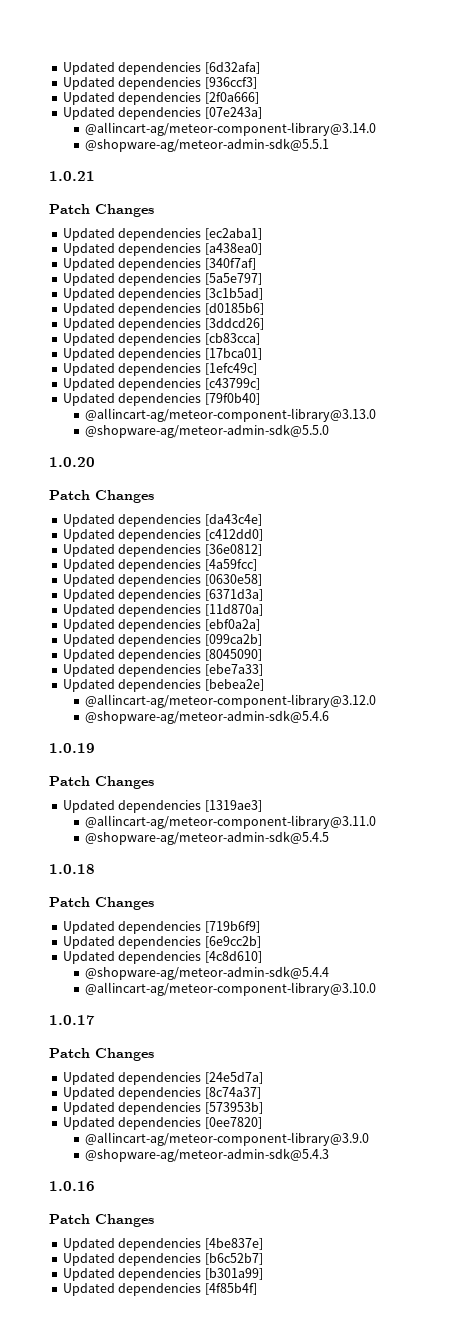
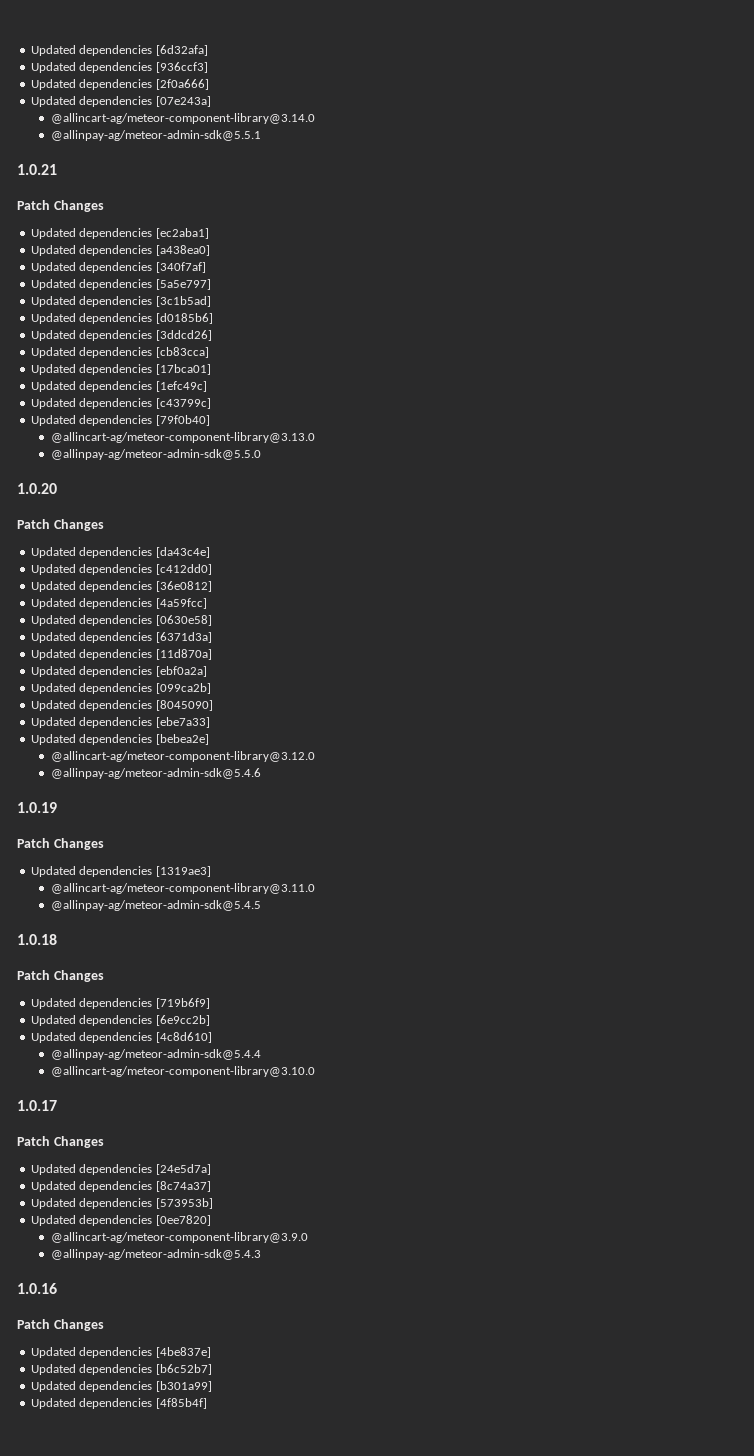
[84,138,329,152] @shopware-ag/meteor-admin-sdk@5.5.1 -> [50,130,261,141] @allinpay-ag/meteor-admin-sdk@5.5.1
[84,424,329,438] @shopware-ag/meteor-admin-sdk@5.5.0 -> [50,449,261,460] @allinpay-ag/meteor-admin-sdk@5.5.0
[84,710,329,724] @shopware-ag/meteor-admin-sdk@5.4.6 -> [50,768,261,779] @allinpay-ag/meteor-admin-sdk@5.4.6
[84,831,329,845] @shopware-ag/meteor-admin-sdk@5.4.5 -> [50,900,261,911] @allinpay-ag/meteor-admin-sdk@5.4.5
[84,966,329,980] @shopware-ag/meteor-admin-sdk@5.4.4 -> [50,1049,261,1060] @allinpay-ag/meteor-admin-sdk@5.4.4
[84,1148,329,1162] @shopware-ag/meteor-admin-sdk@5.4.3 -> [50,1249,261,1260] @allinpay-ag/meteor-admin-sdk@5.4.3

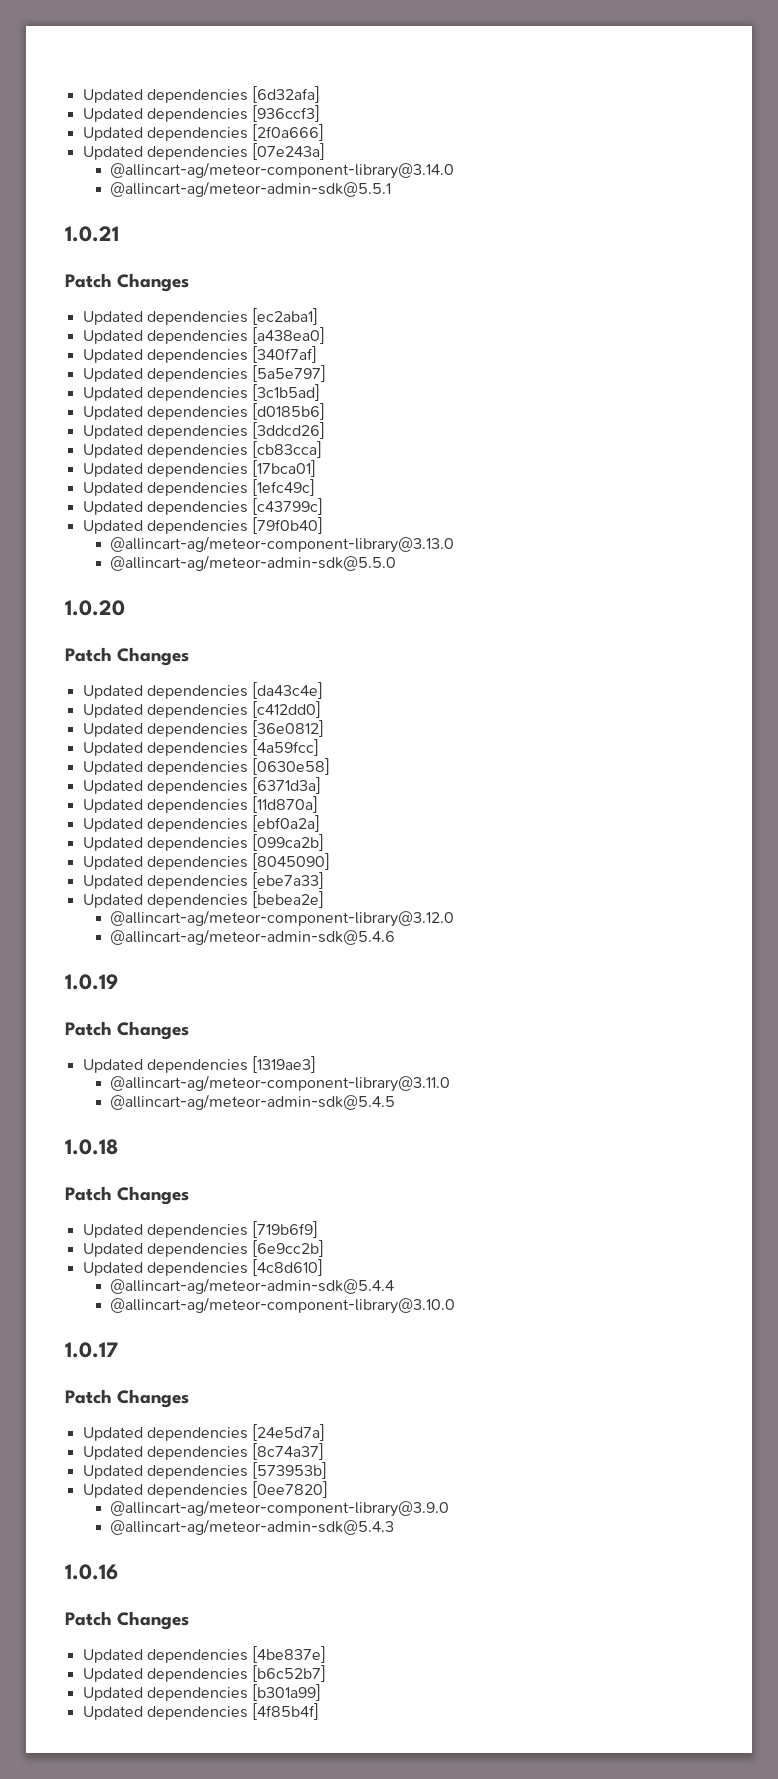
[50,130,261,141] @allinpay-ag/meteor-admin-sdk@5.5.1 -> [110,181,392,197] @allincart-ag/meteor-admin-sdk@5.5.1
[50,449,261,460] @allinpay-ag/meteor-admin-sdk@5.5.0 -> [110,555,397,571] @allincart-ag/meteor-admin-sdk@5.5.0
[50,768,261,779] @allinpay-ag/meteor-admin-sdk@5.4.6 -> [110,929,396,945] @allincart-ag/meteor-admin-sdk@5.4.6
[50,900,261,911] @allinpay-ag/meteor-admin-sdk@5.4.5 -> [110,1094,396,1110] @allincart-ag/meteor-admin-sdk@5.4.5
[50,1049,261,1060] @allinpay-ag/meteor-admin-sdk@5.4.4 -> [110,1278,395,1294] @allincart-ag/meteor-admin-sdk@5.4.4
[50,1249,261,1260] @allinpay-ag/meteor-admin-sdk@5.4.3 -> [110,1519,395,1535] @allincart-ag/meteor-admin-sdk@5.4.3

